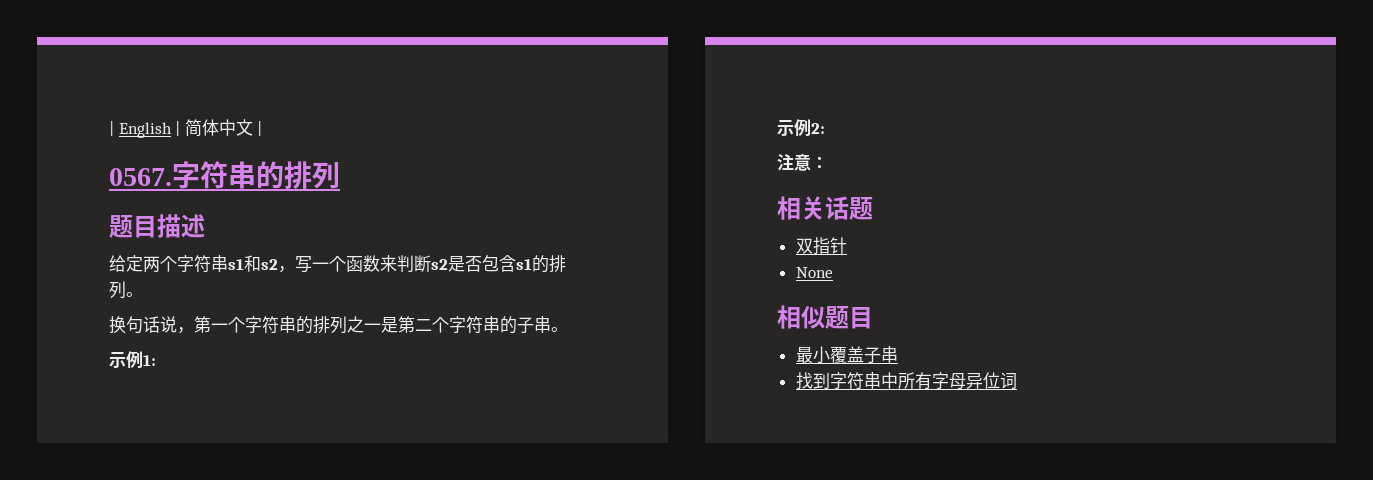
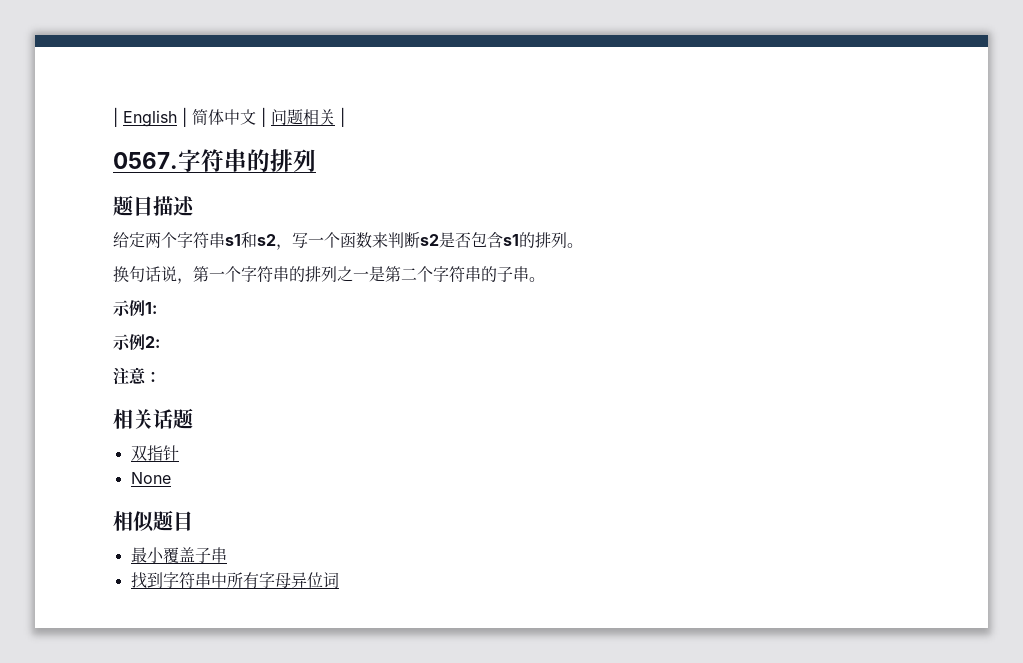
(263, 128) none -> [271,107,345,127] 问题相关 |

